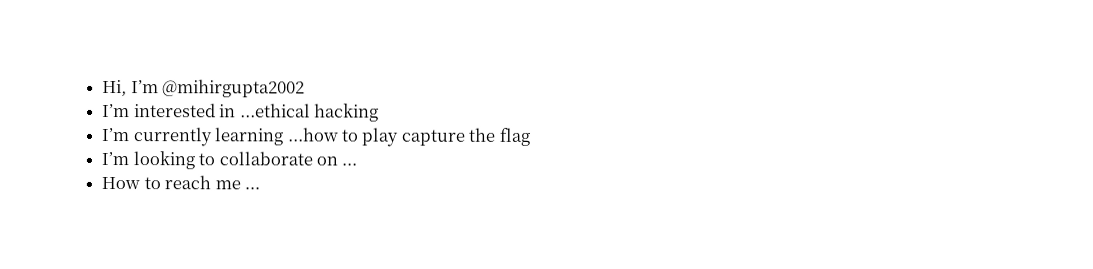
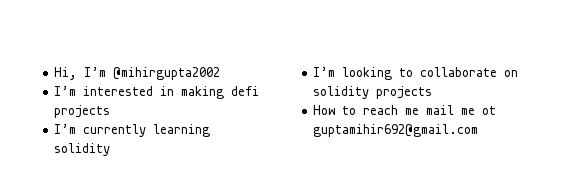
[239,103,379,122] ...ethical hacking -> [181,86,260,99] [54,105,111,118] making defi projects
[286,127,531,147] ...how to play capture the flag -> [54,143,111,156] solidity
[341,162,358,166] ... -> [313,86,433,99] solidity projects
[243,186,260,190] ... -> [426,105,497,115] [313,124,479,137] mail me ot guptamihir692@gmail.com

